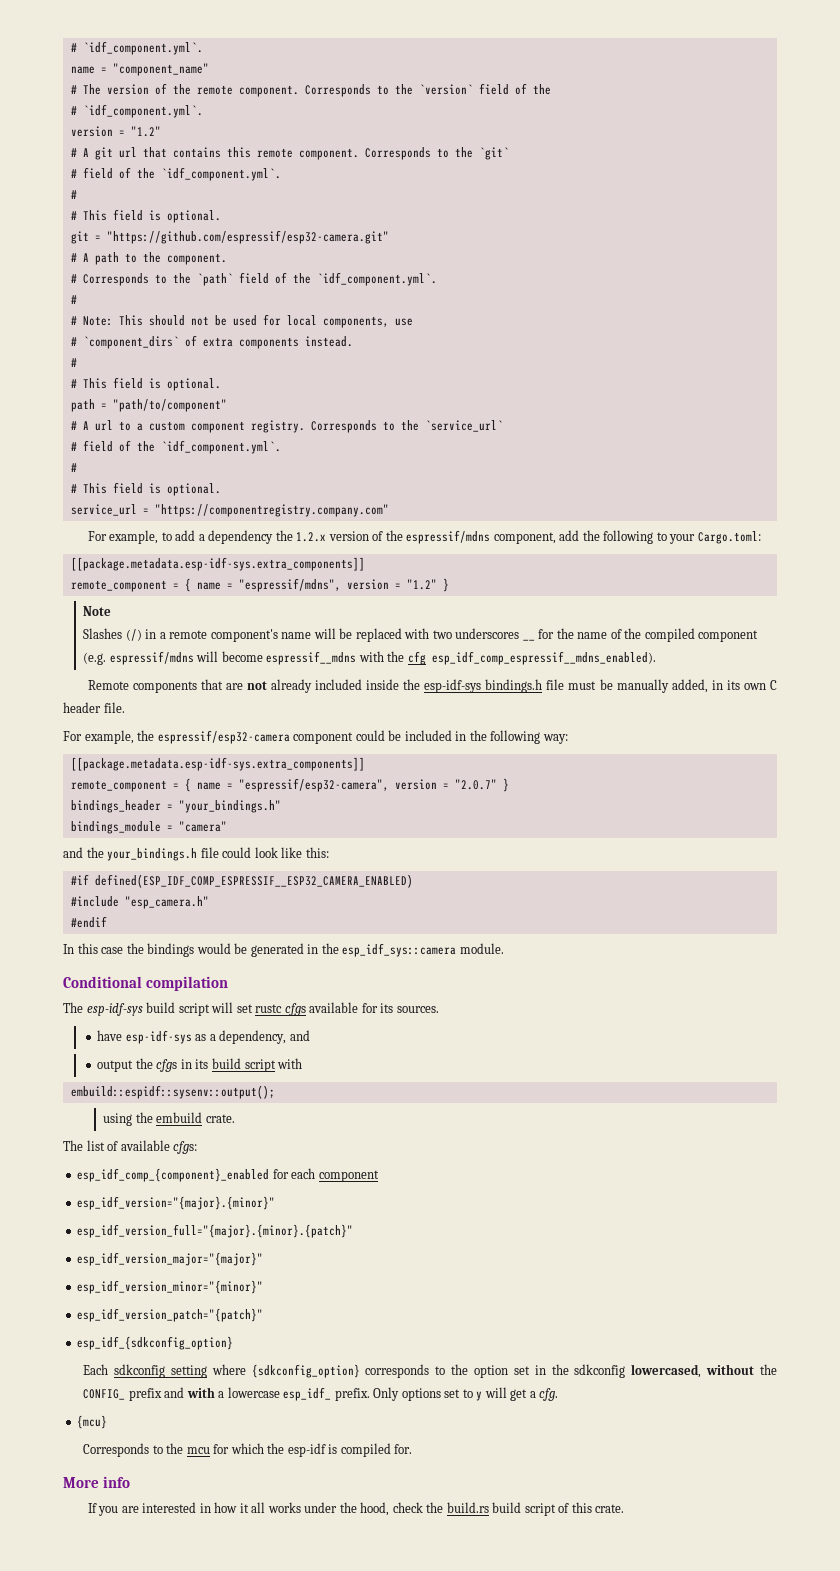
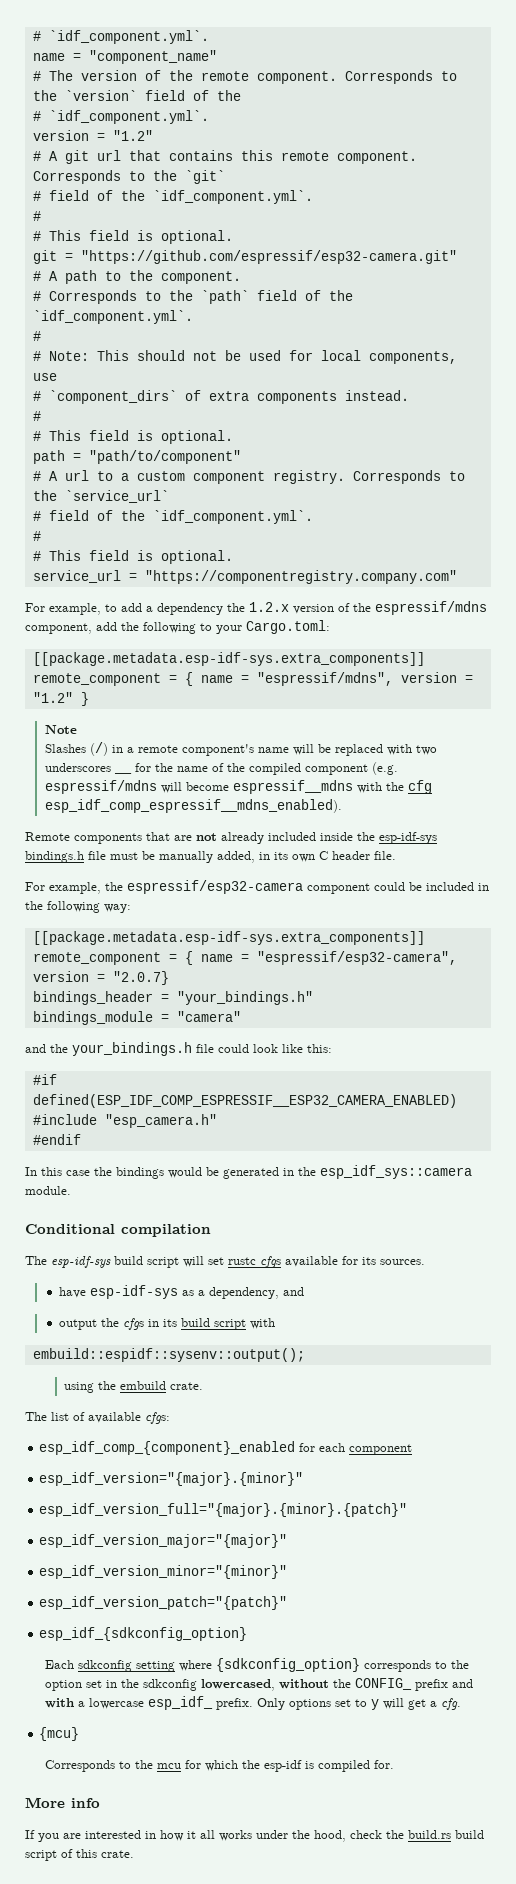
[454,778,509,792] "2.0.7" } -> [112,971,169,985] "2.0.7}

